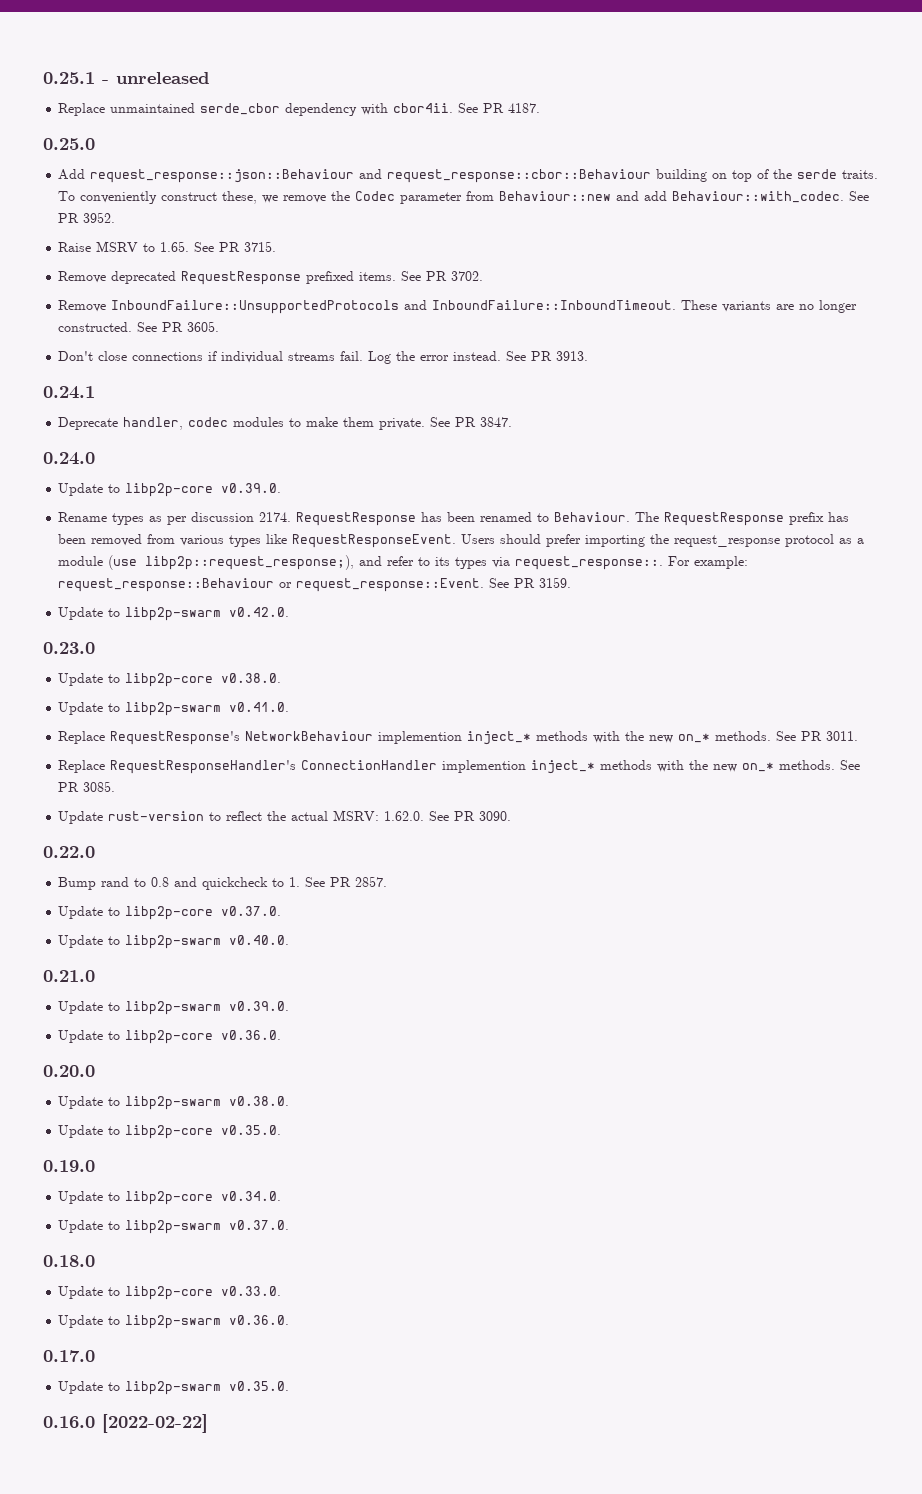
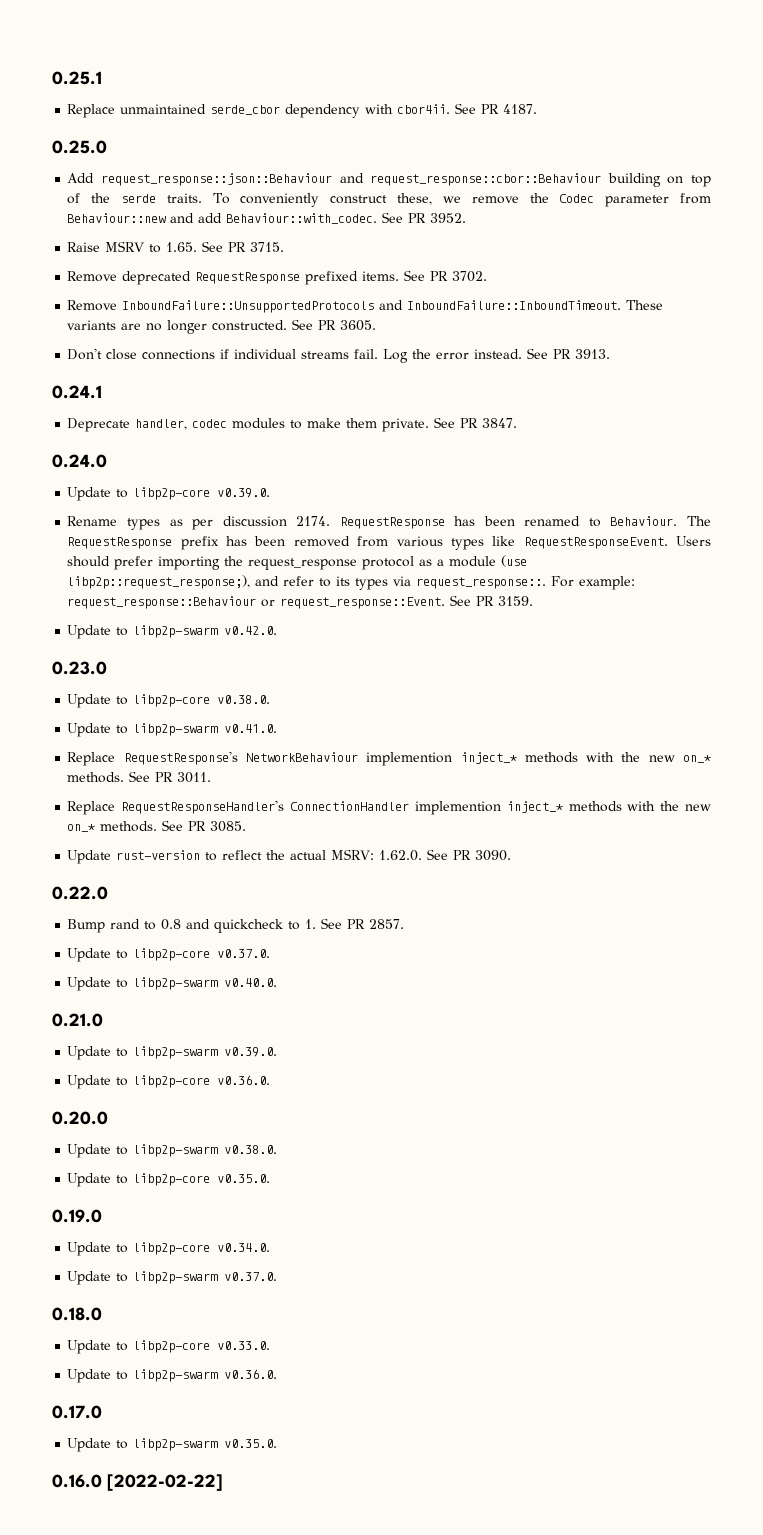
[102,72,209,84] - unreleased -> (102, 78) none

